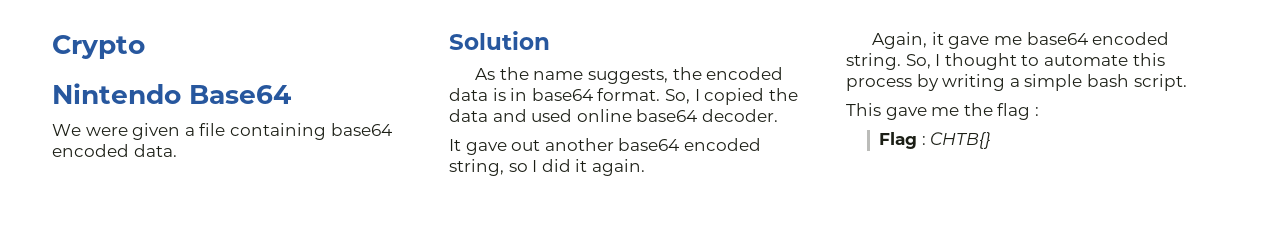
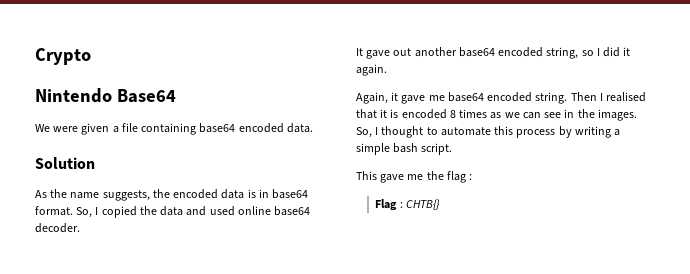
(901, 61) none -> [570,92,647,102] [356,109,637,121] Then I realised that it is encoded 8 times as we can see in the images.

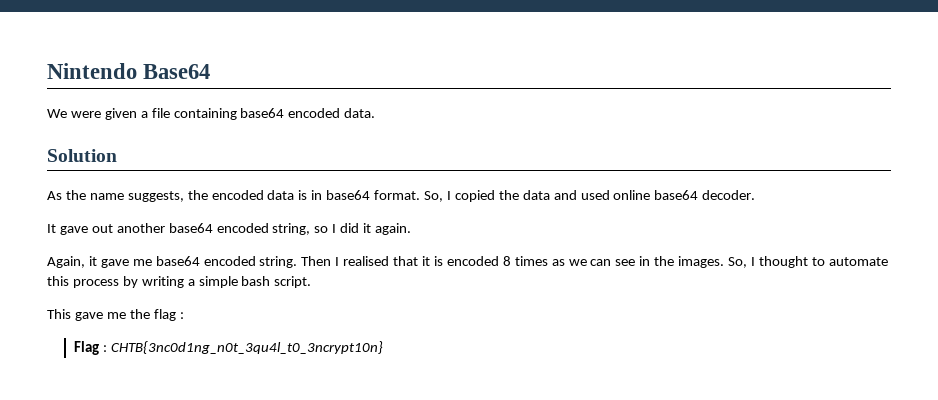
[35,48,91,65] Crypto // -> (47, 71) none
[405,199,440,210] CHTB{} -> [110,341,383,354] CHTB{3nc0d1ng_n0t_3qu4l_t0_3ncrypt10n}

